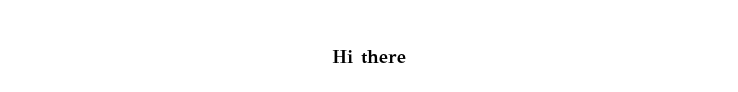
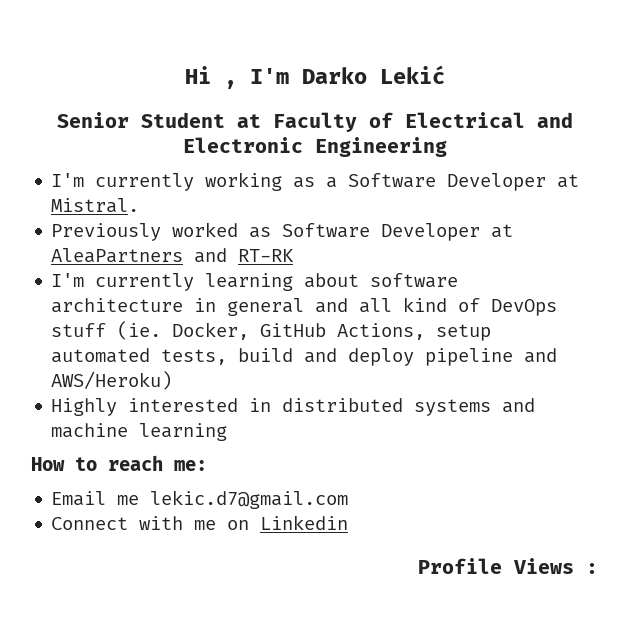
[361,50,406,64] there -> [223,65,445,89] [56,112,573,132] [182,137,447,157] [51,172,580,191] [51,198,140,213] [51,222,514,241] [51,248,295,263] [51,273,459,291] [51,297,558,316] [51,321,492,341] [51,348,558,366] [51,371,173,390] [51,398,536,416] [51,423,228,441] [31,455,207,471] [51,490,349,509] [51,515,349,530] [418,558,598,574] , I'm Darko Lekić // Senior Student at Faculty of Electrical and Electronic Engineering // I'm currently working as a Software Developer at Mistral. // Previously worked as Software Developer at AleaPartners and RT-RK // I'm currently learning about software architecture in general and all kind of DevOps stuff (ie. Docker, GitHub Actions, setup automated tests, build and deploy pipeline and AWS/Heroku) // Highly interested in distributed systems and machine learning // How to reach me: // Email me lekic.d7@gmail.com // Connect with me on Linkedin // Profile Views :

